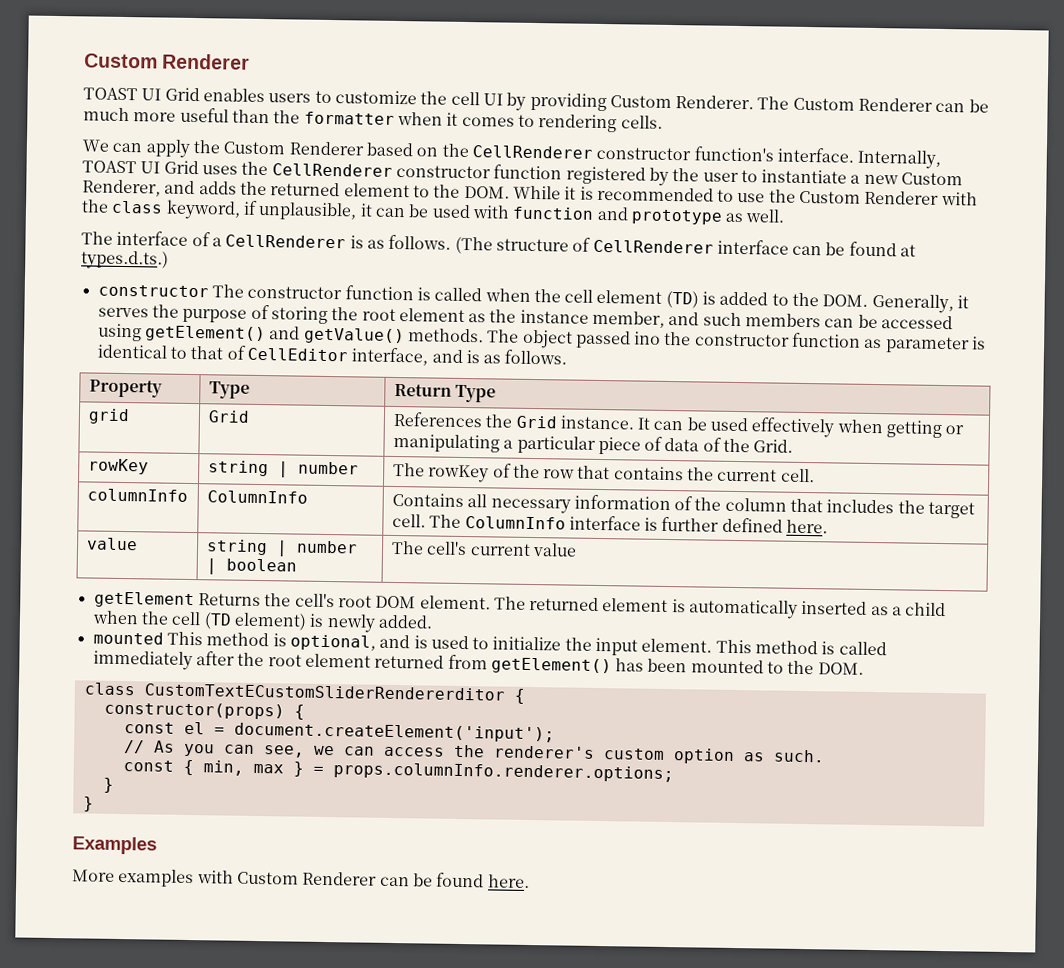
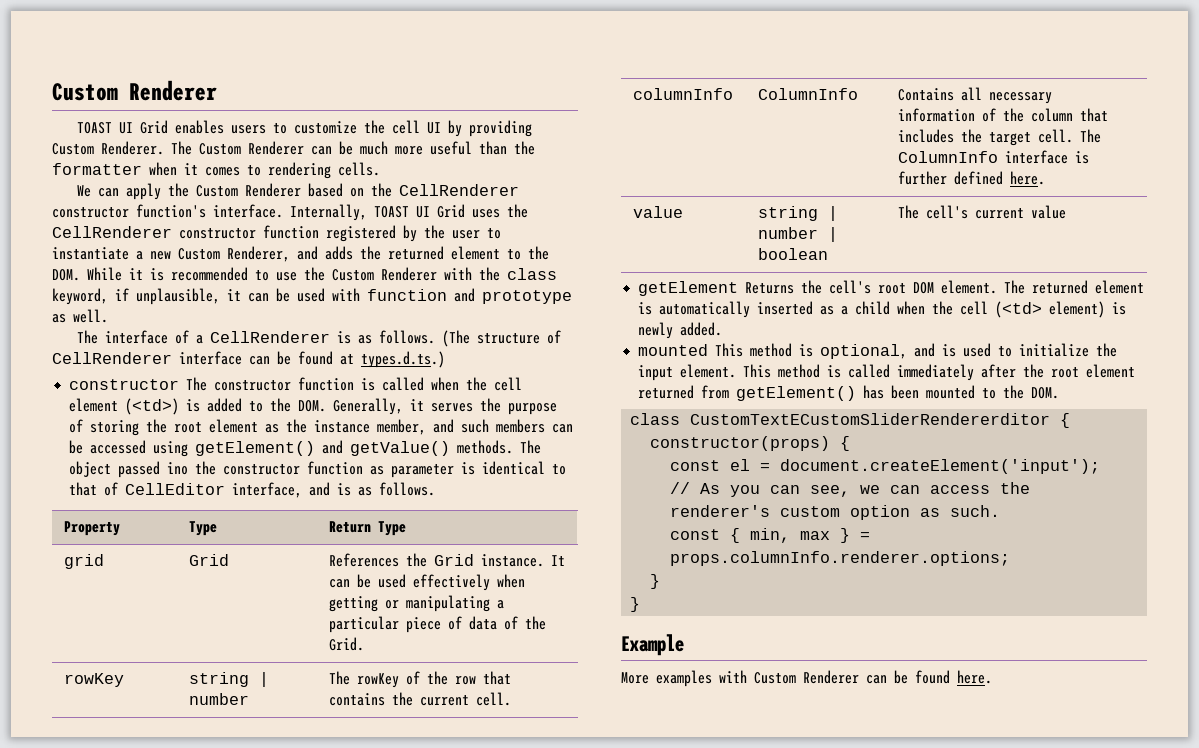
[665,290,699,309] (TD) -> [125,398,180,415] (<td>)
[203,612,232,630] (TD -> [995,301,1043,318] (<td>
[72,836,157,855] Examples -> [621,634,684,656] Example

